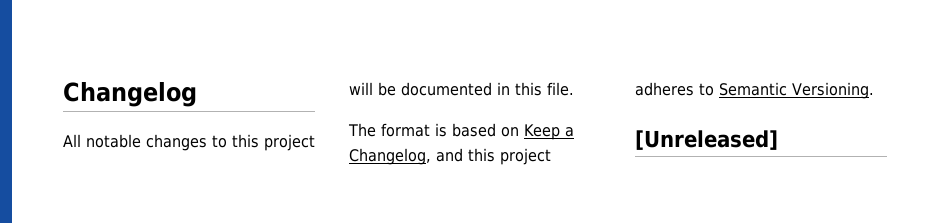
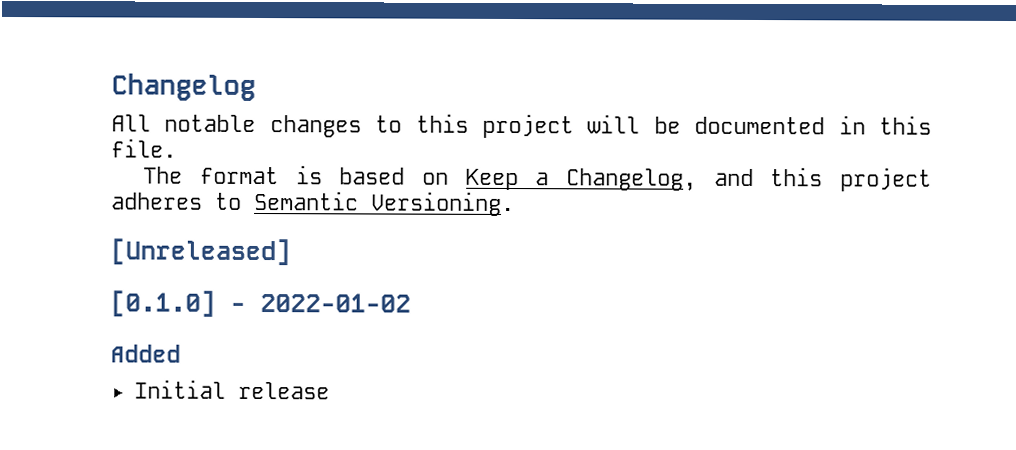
(778, 140) none -> [110,290,411,317] [110,344,181,363] [133,379,330,400] // [0.1.0] - 2022-01-02 // Added // Initial release

